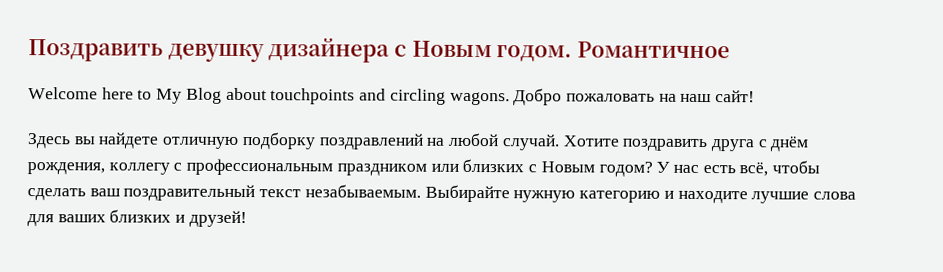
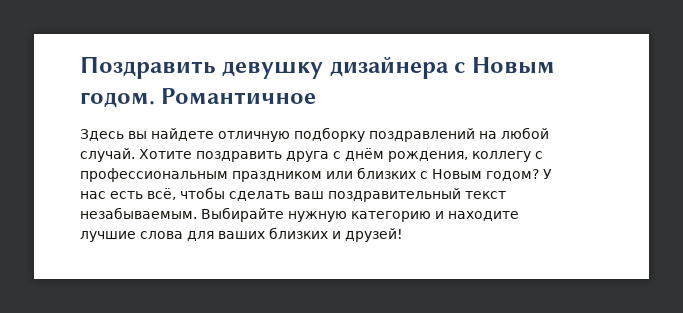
[28,87,756,106] // Welcome here to My Blog about touchpoints and circling wagons. Добро пожаловать на наш сайт! -> (317, 96) none

